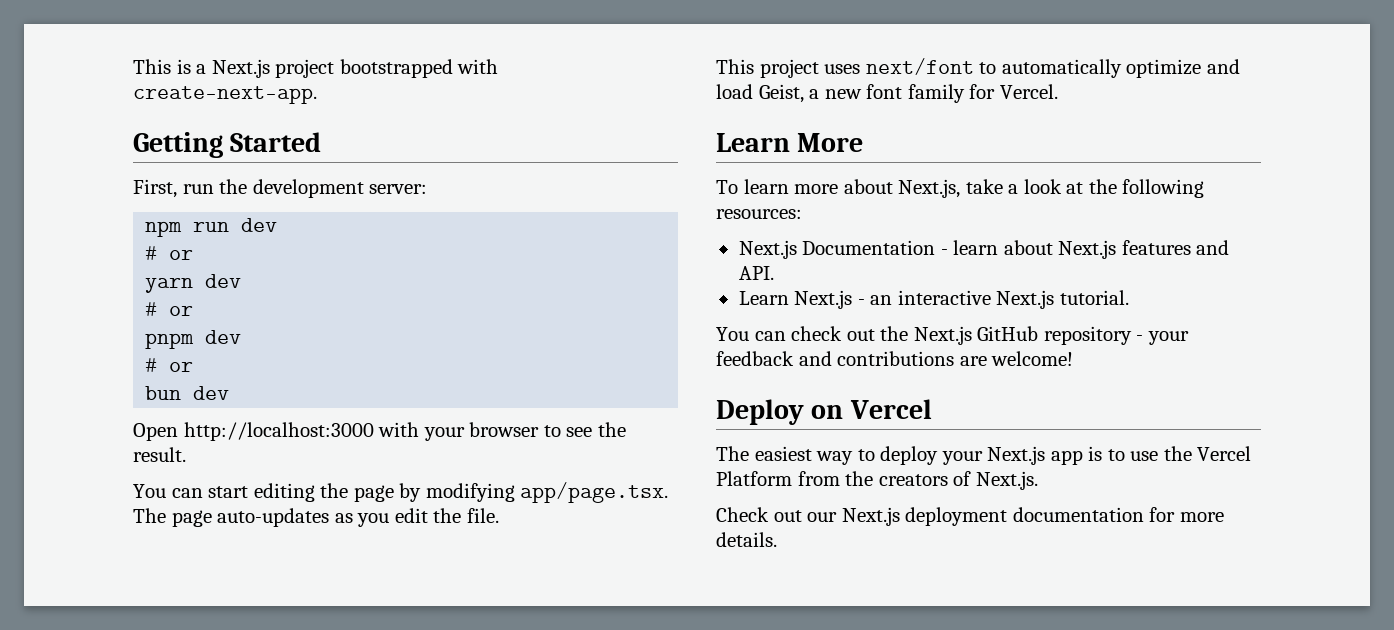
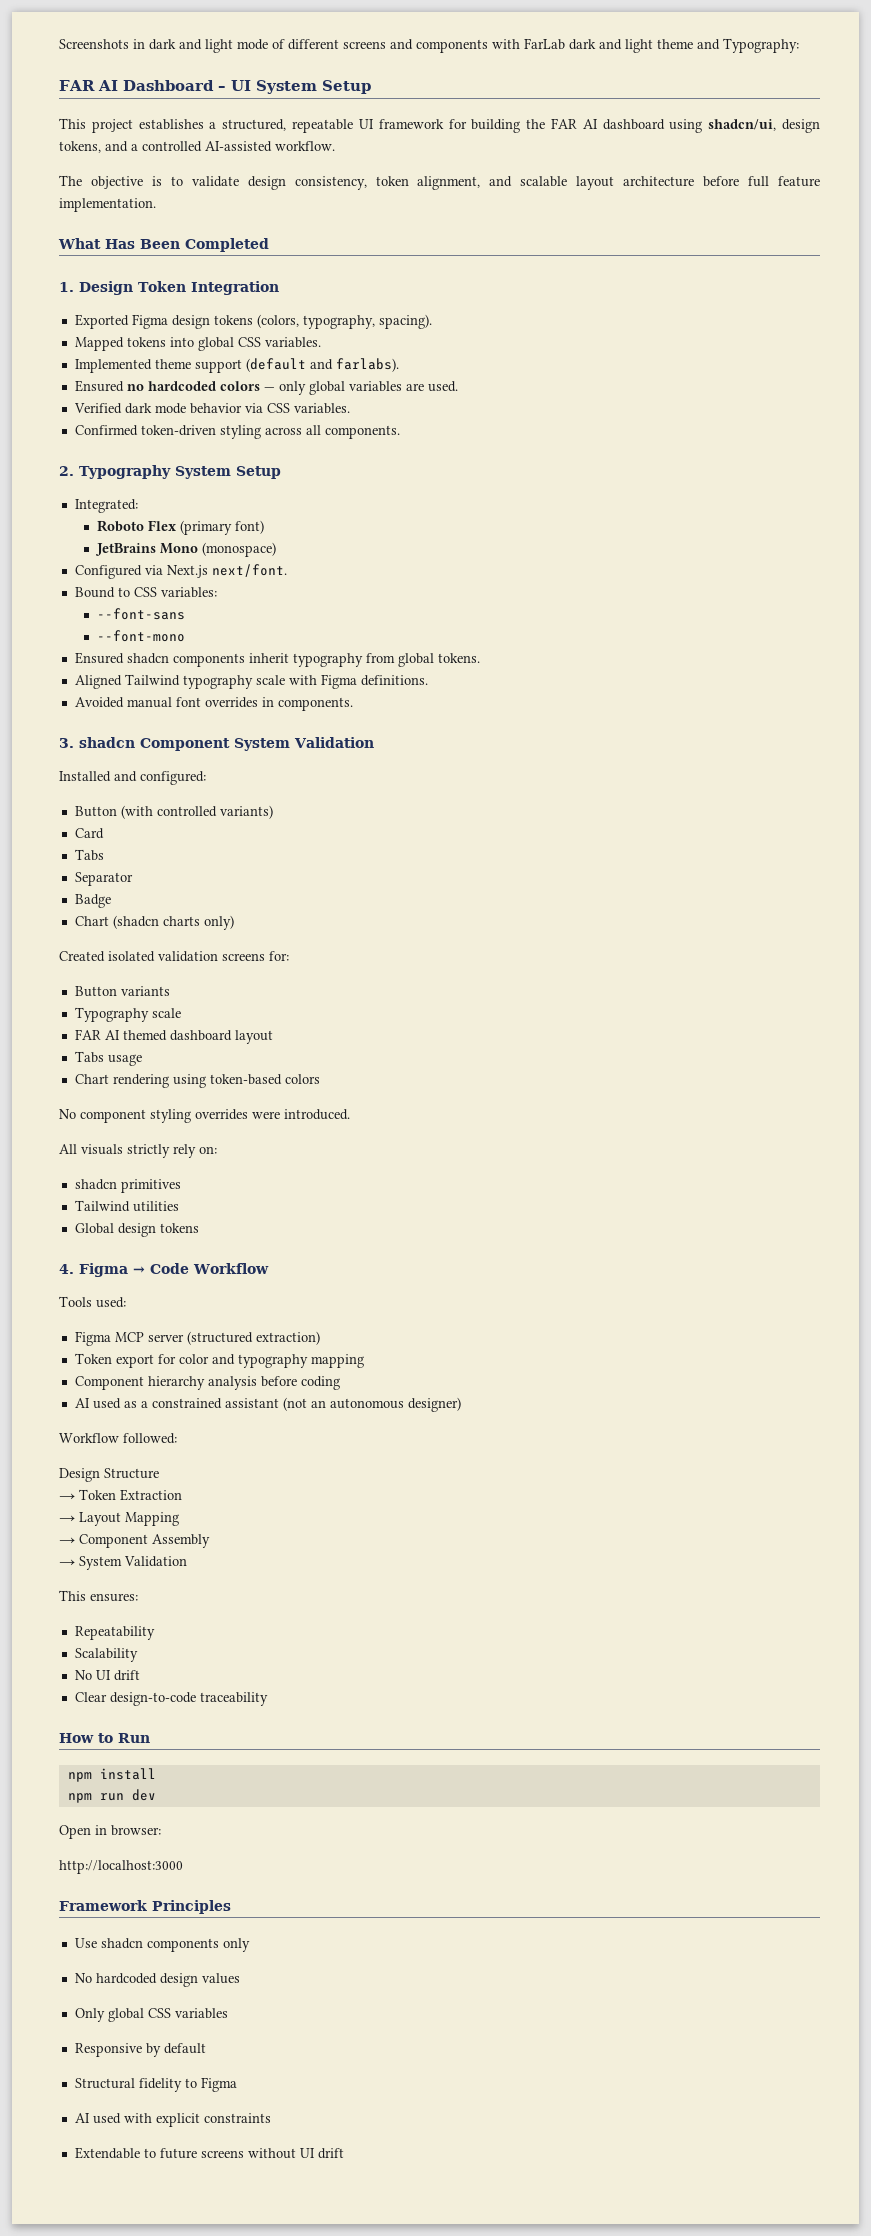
[133,59,499,78] [133,86,317,104] [133,132,322,158] [133,179,428,198] [145,218,278,237] [145,246,194,260] [145,274,242,293] [145,302,194,316] [145,330,242,349] [145,358,194,372] [145,386,230,400] [133,422,626,441] [133,447,186,462] [133,482,669,503] [133,508,499,527] [716,58,1240,78] [716,84,1058,103] [716,133,864,152] [716,179,1205,198] [716,209,802,219] [738,240,1230,259] [738,266,774,280] [738,290,1129,309] [716,326,1189,345] [716,351,1074,366] [716,399,932,425] [716,446,1252,465] [716,471,1038,490] [716,507,1224,526] [716,532,777,547] This is a Next.js project bootstrapped with create-next-app. // Getting Started // First, run the development server: // npm run dev // # or // yarn dev // # or // pnpm dev // # or // bun dev // Open http://localhost:3000 with your browser to see the result. // You can start editing the page by modifying app/page.tsx. The page auto-updates as you edit the file. // This project uses next/font to automatically optimize and load Geist, a new font family for Vercel. // Learn More // To learn more about Next.js, take a look at the following resources: // Next.js Documentation - learn about Next.js features and API. // Learn Next.js - an interactive Next.js tutorial. // You can check out the Next.js GitHub repository - your feedback and contributions are welcome! // Deploy on Vercel // The easiest way to deploy your Next.js app is to use the Vercel Platform from the creators of Next.js. // Check out our Next.js deployment documentation for more details. -> [59,38,799,53] [59,80,371,94] [59,118,820,133] [59,141,335,153] [59,175,820,190] [59,198,156,212] [58,238,269,252] [59,281,279,295] [74,314,432,329] [74,337,321,351] [74,358,399,373] [74,380,458,395] [73,403,350,414] [74,425,400,439] [59,465,281,479] [74,499,138,513] [97,520,265,535] [95,542,277,557] [74,564,287,579] [74,587,217,598] [97,608,186,620] [97,630,186,642] [74,652,480,667] [74,674,428,689] [74,697,353,711] [59,737,374,751] [59,771,206,785] [74,805,273,819] [74,828,104,839] [74,849,104,861] [74,872,133,886] [74,894,111,908] [74,915,234,930] [59,951,289,962] [74,986,170,997] [74,1007,181,1022] [74,1029,273,1044] [74,1051,142,1066] [74,1074,320,1088] [59,1109,350,1123] [59,1144,217,1158] [74,1179,181,1193] [74,1200,179,1212] [74,1223,199,1237] [59,1263,269,1277] [59,1296,126,1308] [74,1331,320,1346] [74,1353,364,1368] [74,1376,340,1390] [74,1397,461,1412] [59,1433,177,1444] [59,1468,159,1482] [59,1489,182,1501] [59,1512,179,1526] [59,1534,210,1548] [59,1556,187,1570] [59,1590,138,1602] [74,1626,155,1640] [74,1648,138,1662] [74,1670,140,1681] [74,1692,268,1706] [59,1733,150,1743] [67,1768,156,1782] [67,1789,156,1803] [59,1825,161,1839] [59,1860,183,1874] [59,1900,231,1914] [74,1938,250,1952] [74,1973,240,1987] [74,2008,228,2022] [74,2043,206,2057] [74,2077,237,2092] [74,2113,271,2127] [74,2147,344,2159] Screenshots in dark and light mode of different screens and components with FarLab dark and light theme and Typography: // FAR AI Dashboard – UI System Setup // This project establishes a structured, repeatable UI framework for building the FAR AI dashboard using shadcn/ui, design tokens, and a controlled AI-assisted workflow. // The objective is to validate design consistency, token alignment, and scalable layout architecture before full feature implementation. // What Has Been Completed // 1. Design Token Integration // Exported Figma design tokens (colors, typography, spacing). // Mapped tokens into global CSS variables. // Implemented theme support (default and farlabs). // Ensured no hardcoded colors — only global variables are used. // Verified dark mode behavior via CSS variables. // Confirmed token-driven styling across all components. // 2. Typography System Setup // Integrated: // Roboto Flex (primary font) // JetBrains Mono (monospace) // Configured via Next.js next/font. // Bound to CSS variables: // --font-sans // --font-mono // Ensured shadcn components inherit typography from global tokens. // Aligned Tailwind typography scale with Figma definitions. // Avoided manual font overrides in components. // 3. shadcn Component System Validation // Installed and configured: // Button (with controlled variants) // Card // Tabs // Separator // Badge // Chart (shadcn charts only) // Created isolated validation screens for: // Button variants // Typography scale // FAR AI themed dashboard layout // Tabs usage // Chart rendering using token-based colors // No component styling overrides were introduced. // All visuals strictly rely on: // shadcn primitives // Tailwind utilities // Global design tokens // 4. Figma → Code Workflow // Tools used: // Figma MCP server (structured extraction) // Token export for color and typography mapping // Component hierarchy analysis before coding // AI used as a constrained assistant (not an autonomous designer) // Workflow followed: // Design Structure // → Token Extraction // → Layout Mapping // → Component Assembly // → System Validation // This ensures: // Repeatability // Scalability // No UI drift // Clear design-to-code traceability // How to Run // npm install // npm run dev // Open in browser: // http://localhost:3000 // Framework Principles // Use shadcn components only // No hardcoded design values // Only global CSS variables // Responsive by default // Structural fidelity to Figma // AI used with explicit constraints // Extendable to future screens without UI drift

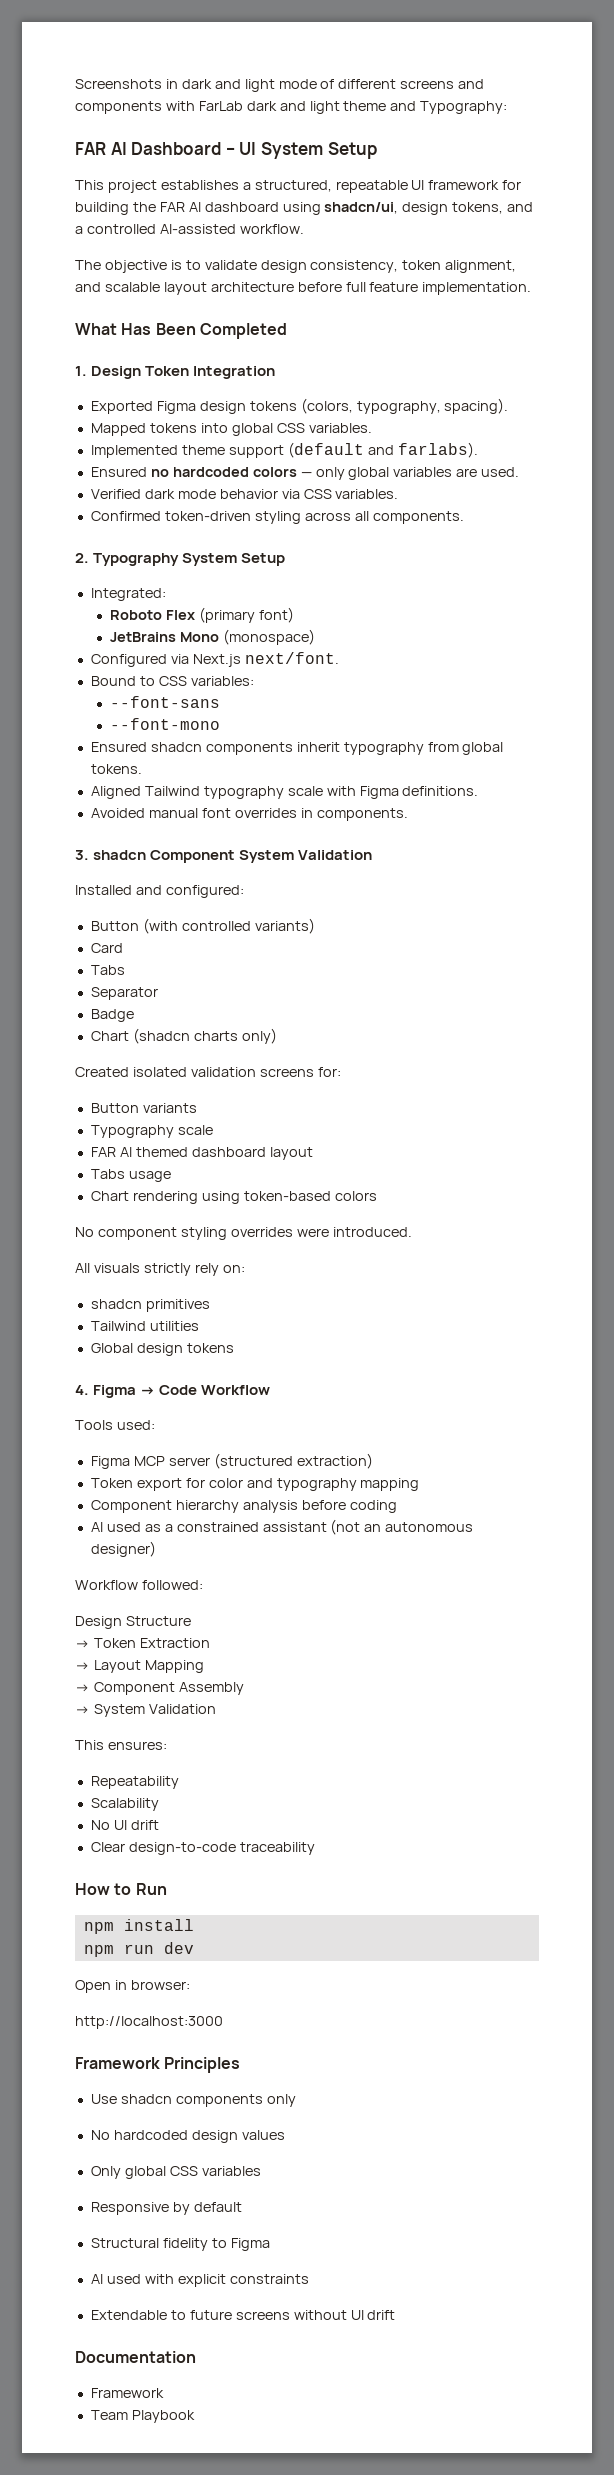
(344, 2153) none -> [75,2351,196,2363] [90,2388,164,2398] [90,2410,195,2423] // Documentation // Framework // Team Playbook

